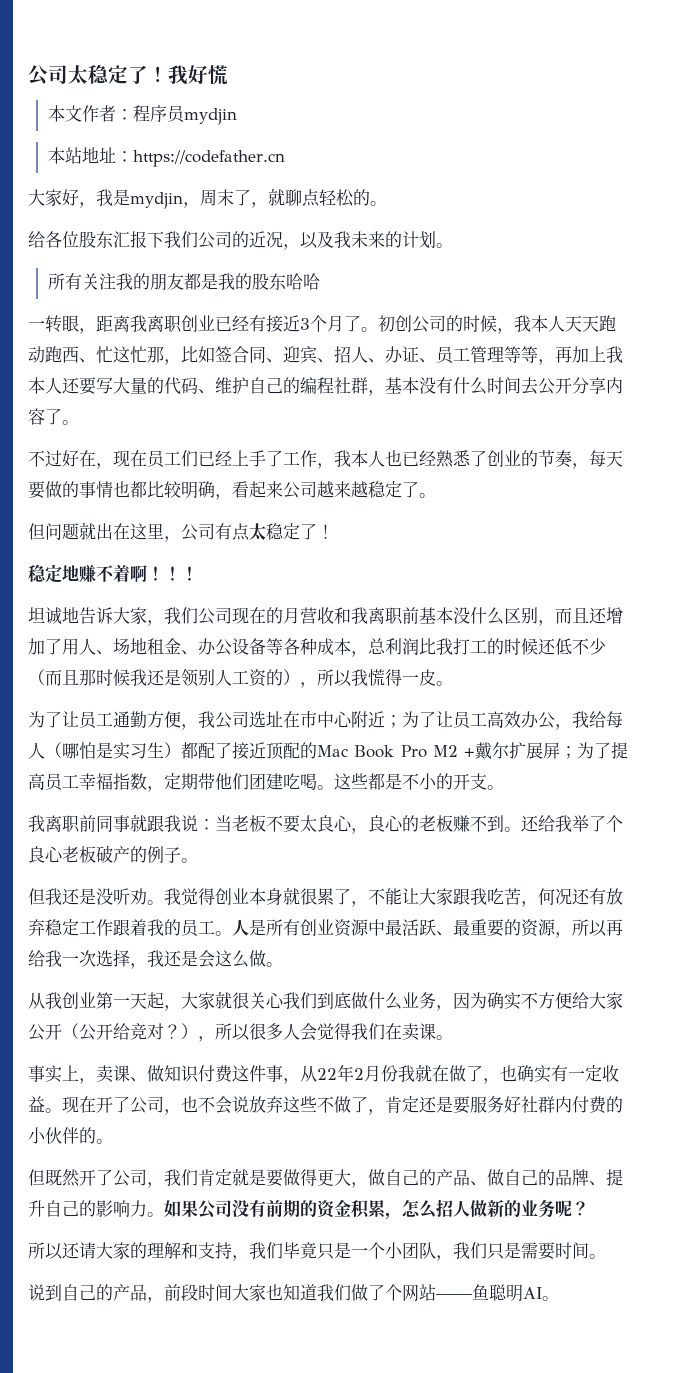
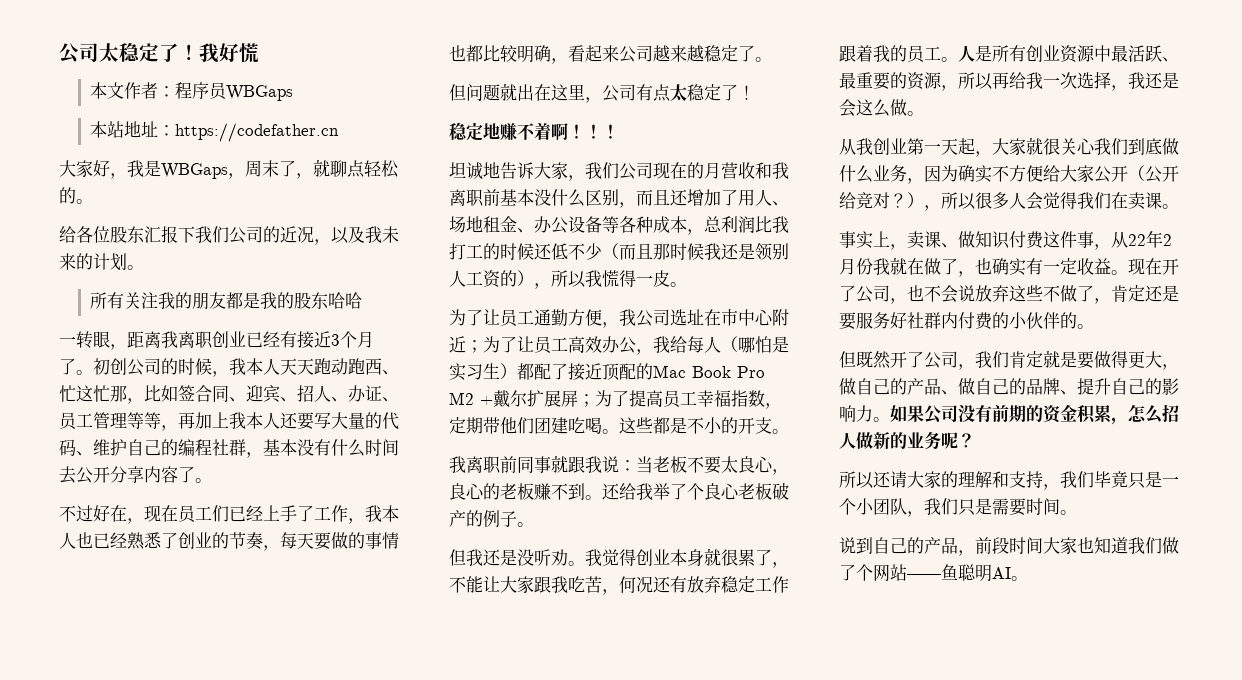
[183,108,237,125] mydjin -> [226,85,294,101] WBGaps
[130,192,183,209] mydjin -> [161,163,228,179] WBGaps

